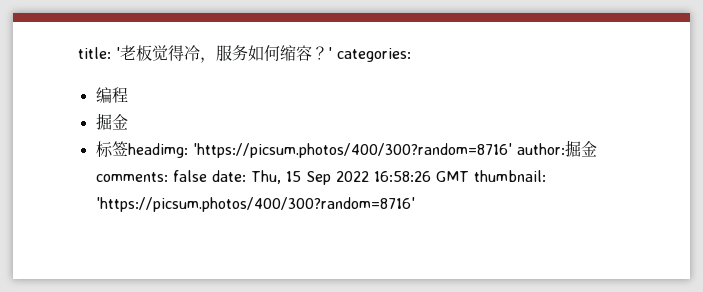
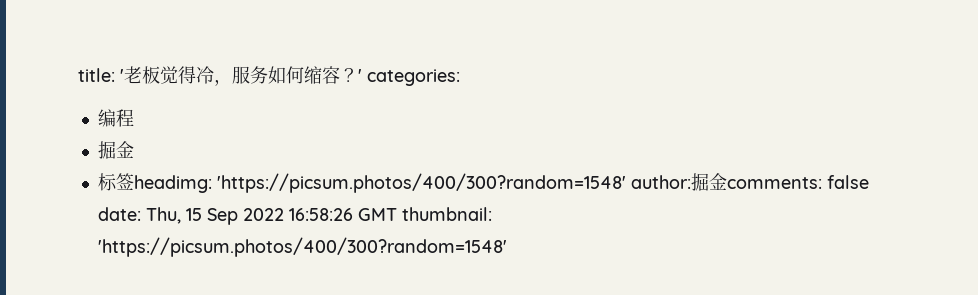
[192,143,512,158] 'https://picsum.photos/400/300?random=8716' -> [216,173,626,193] 'https://picsum.photos/400/300?random=1548'
[95,197,415,212] 'https://picsum.photos/400/300?random=8716' -> [97,237,507,257] 'https://picsum.photos/400/300?random=1548'

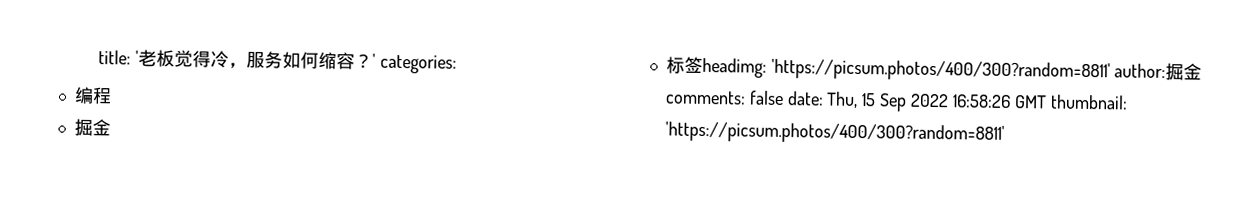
[216,173,626,193] 'https://picsum.photos/400/300?random=1548' -> [770,58,1111,83] 'https://picsum.photos/400/300?random=8811'
[97,237,507,257] 'https://picsum.photos/400/300?random=1548' -> [664,121,1005,145] 'https://picsum.photos/400/300?random=8811'

